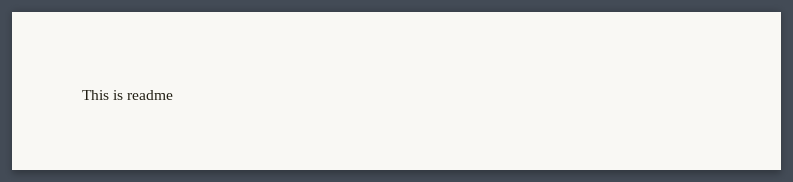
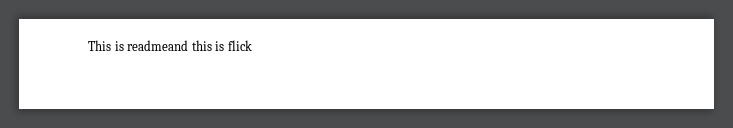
[127,90,174,100] readme -> [127,40,252,51] readmeand this is flick

